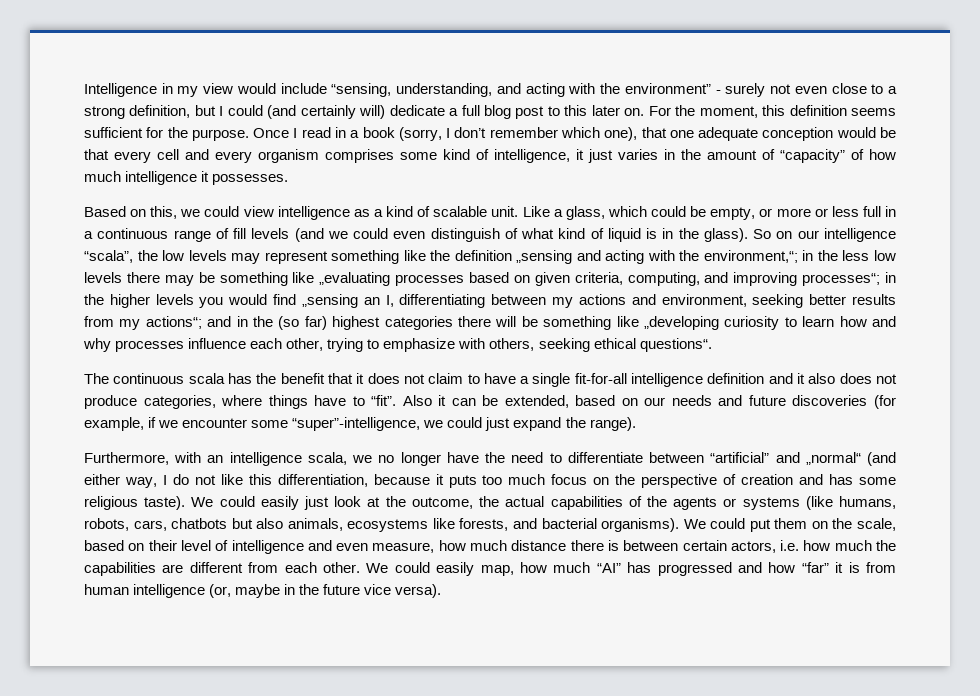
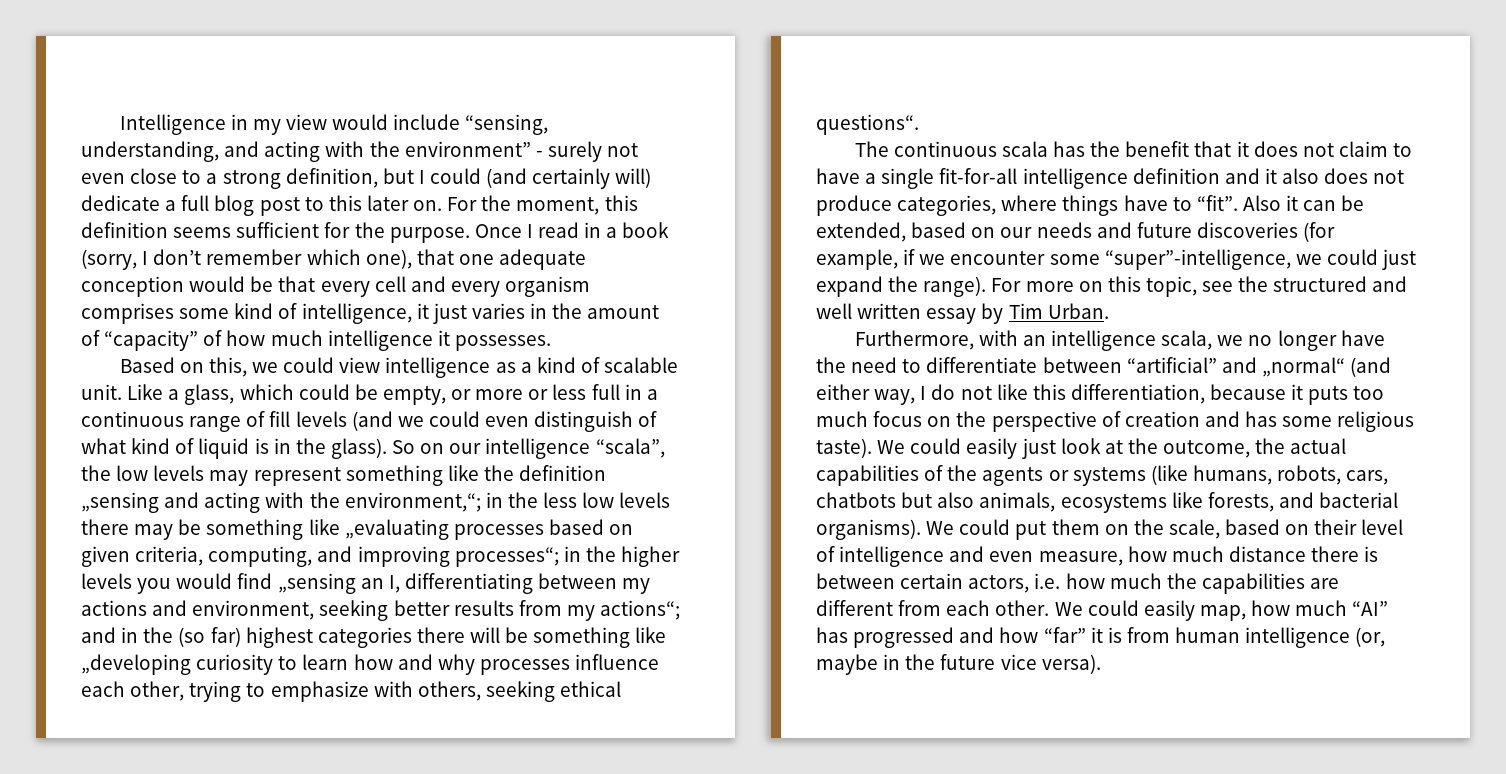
(636, 424) none -> [991,276,1408,297] [816,303,1109,324] For more on this topic, see the structured and well written essay by Tim Urban.

